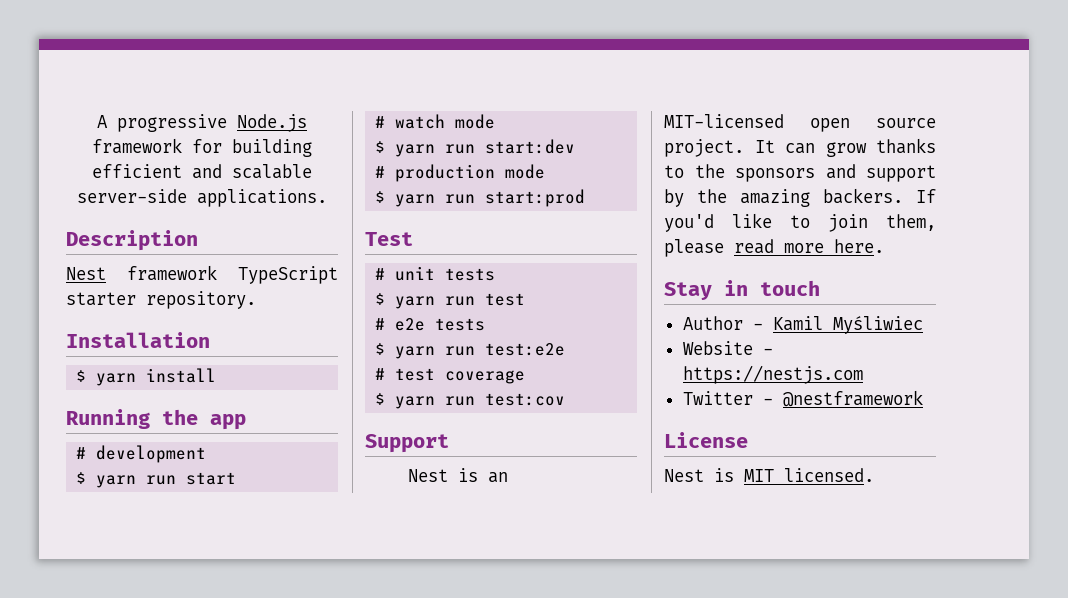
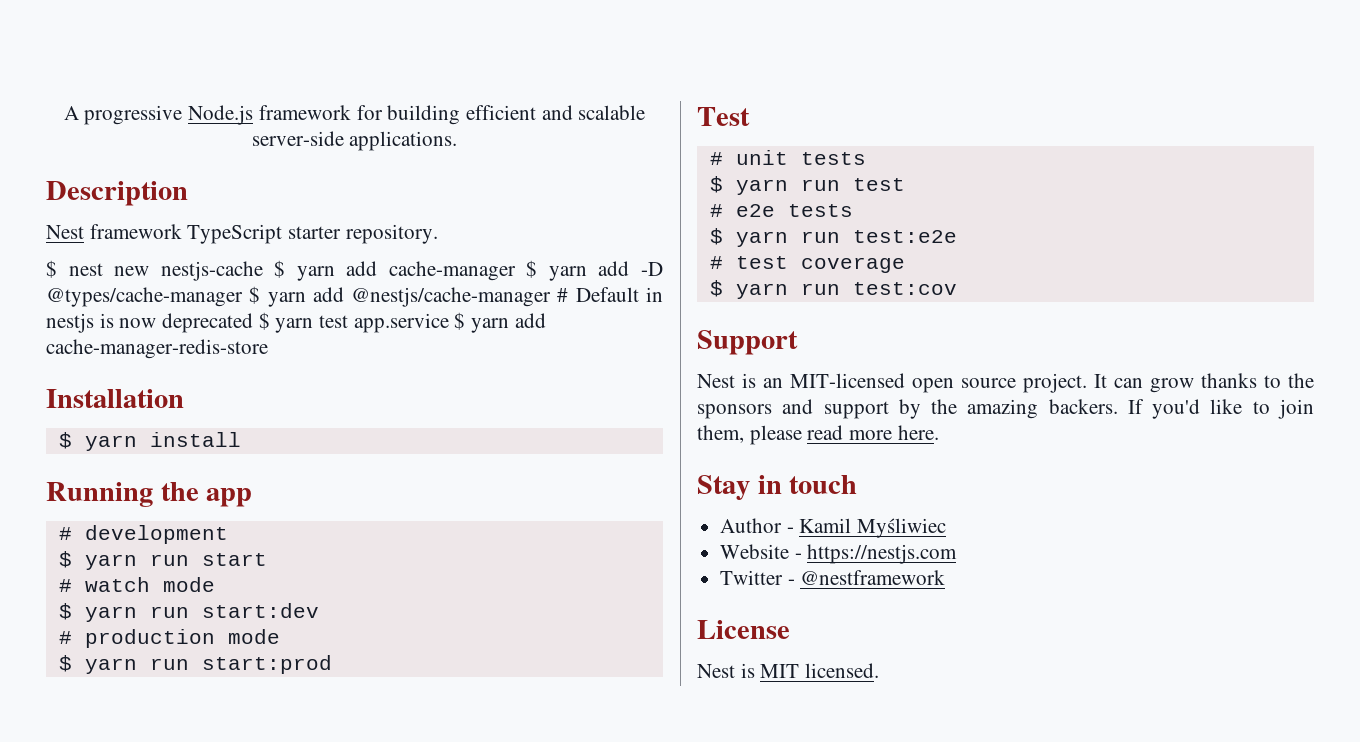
(256, 300) none -> [46,260,663,281] [46,286,663,307] [46,312,546,333] [46,339,268,359] // $ nest new nestjs-cache $ yarn add cache-manager $ yarn add -D @types/cache-manager $ yarn add @nestjs/cache-manager # Default in nestjs is now deprecated $ yarn test app.service $ yarn add cache-manager-redis-store

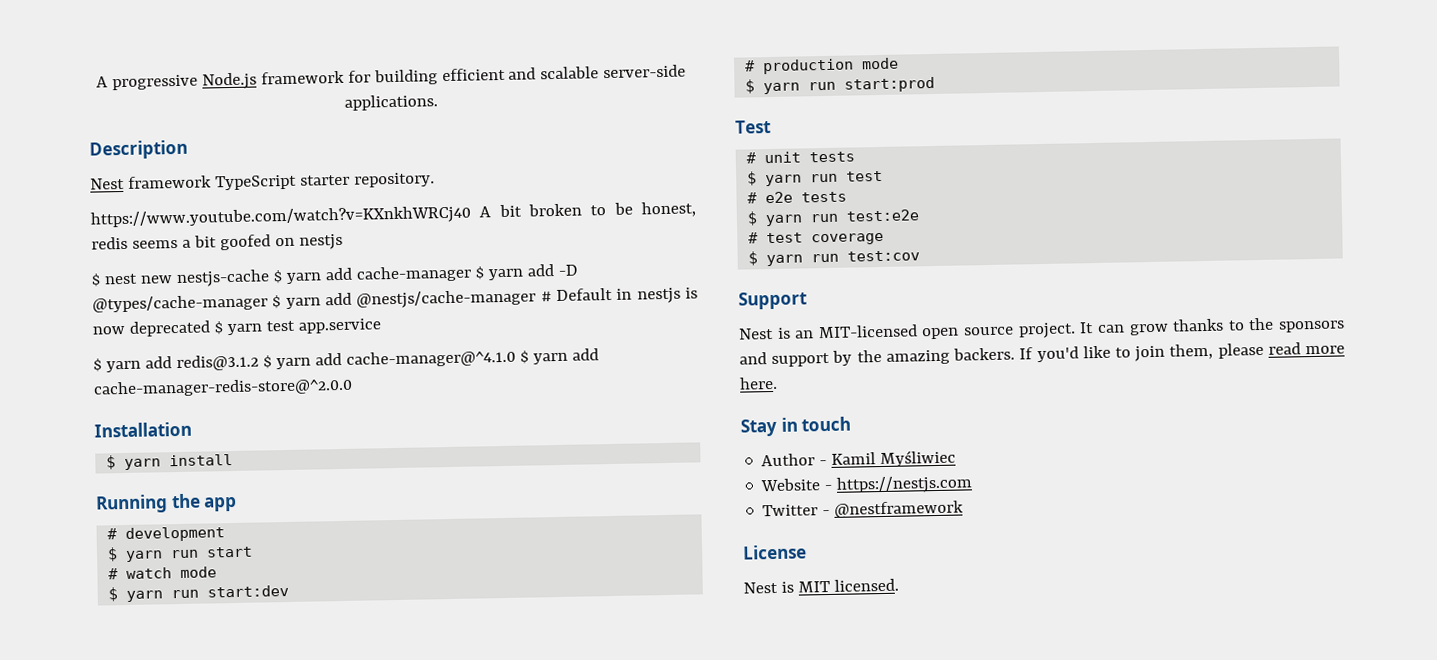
(438, 234) none -> [90,201,696,229] [91,233,343,251] // https://www.youtube.com/watch?v=KXnkhWRCj40 A bit broken to be honest, redis seems a bit goofed on nestjs
[454,312,546,333] [46,339,268,359] $ yarn add cache-manager-redis-store -> [93,348,599,373] [93,377,353,398] // $ yarn add redis@3.1.2 $ yarn add cache-manager@^4.1.0 $ yarn add cache-manager-redis-store@^2.0.0

